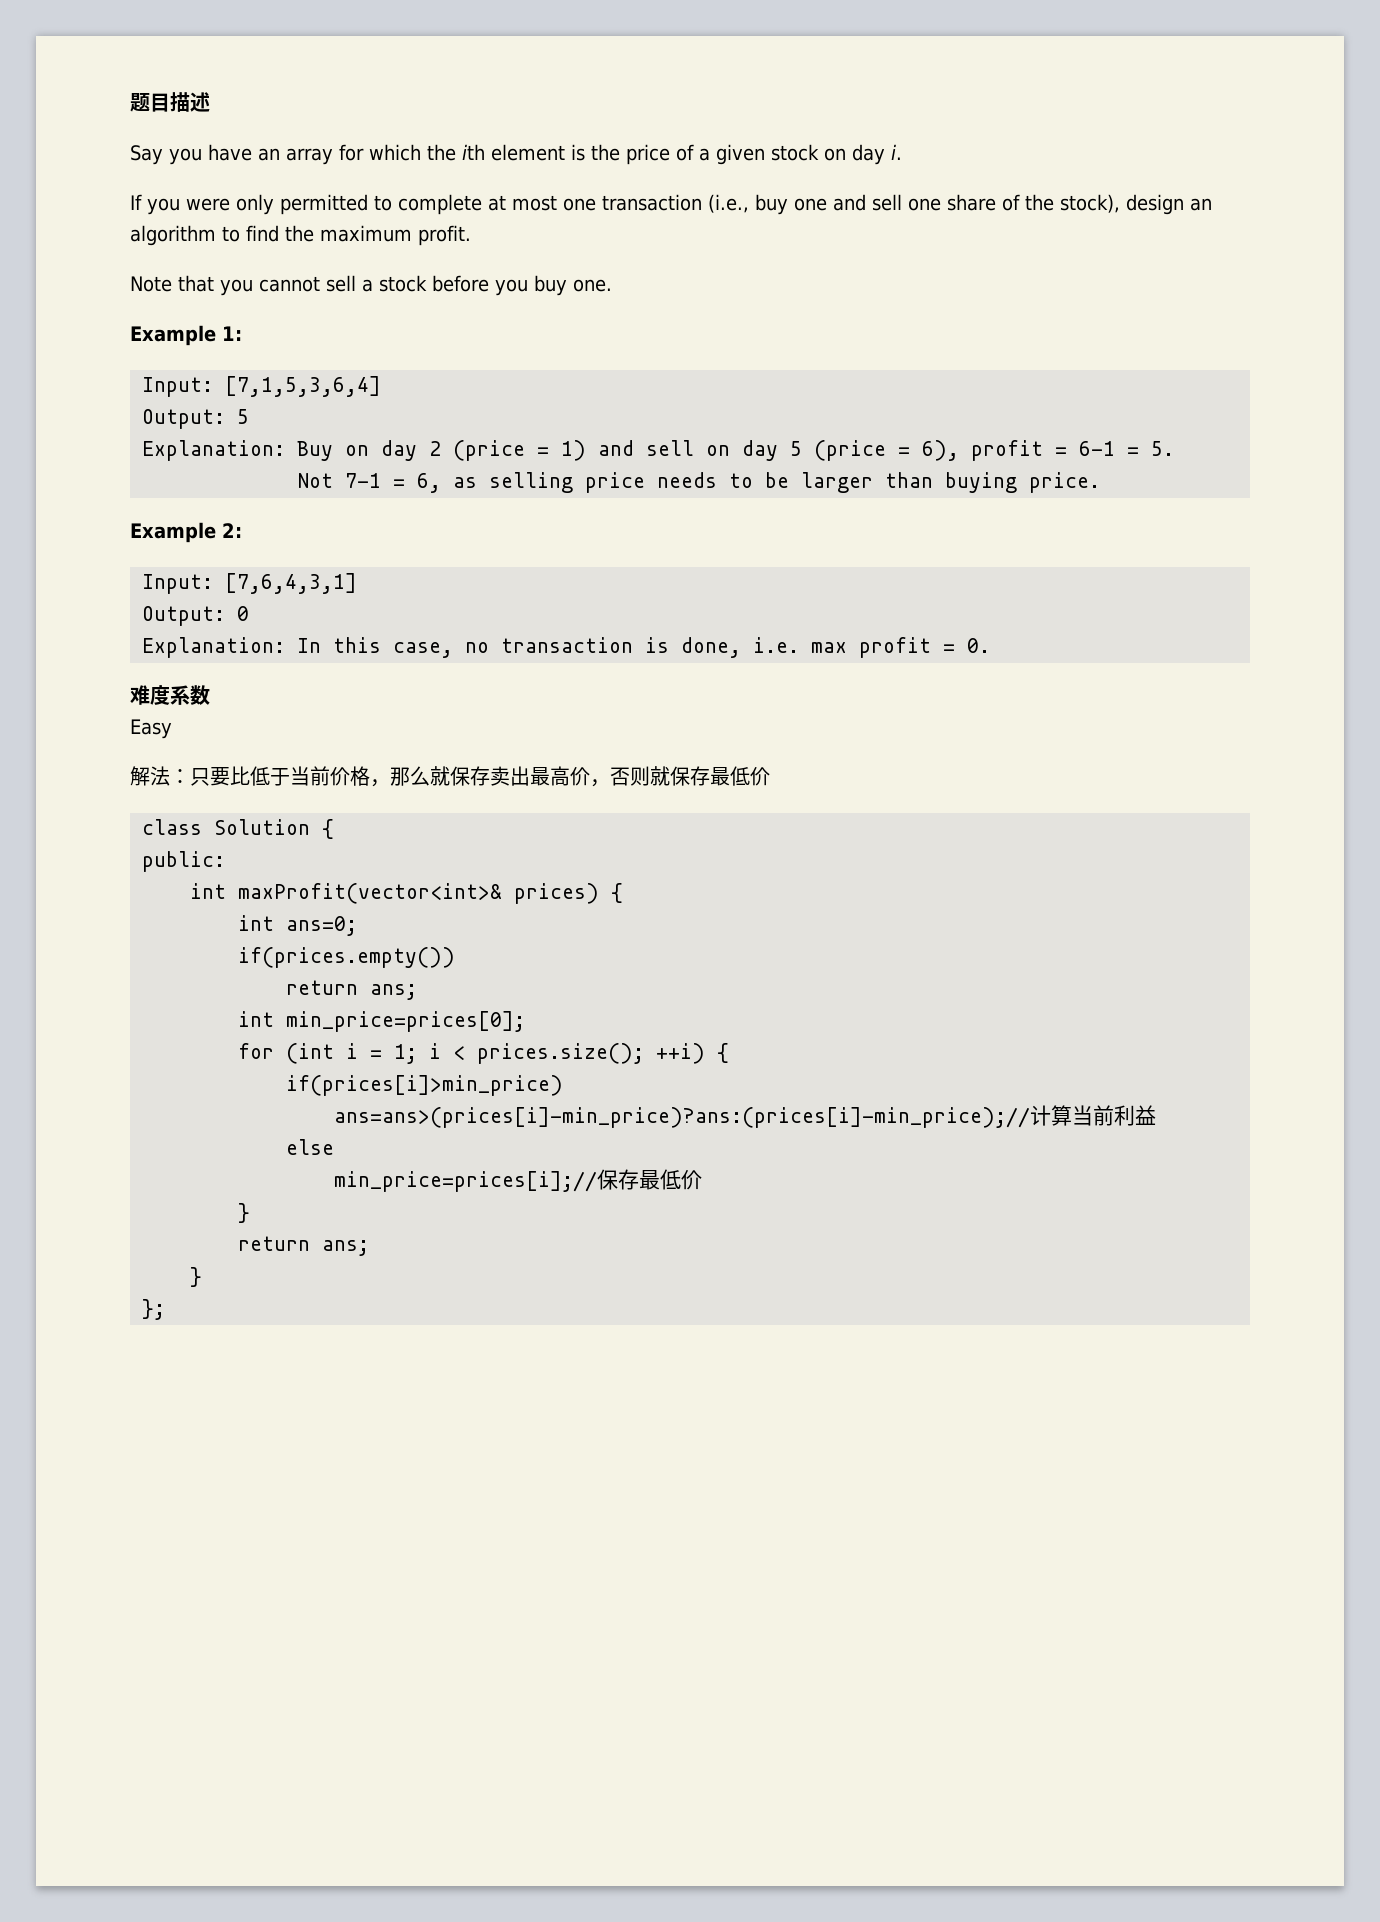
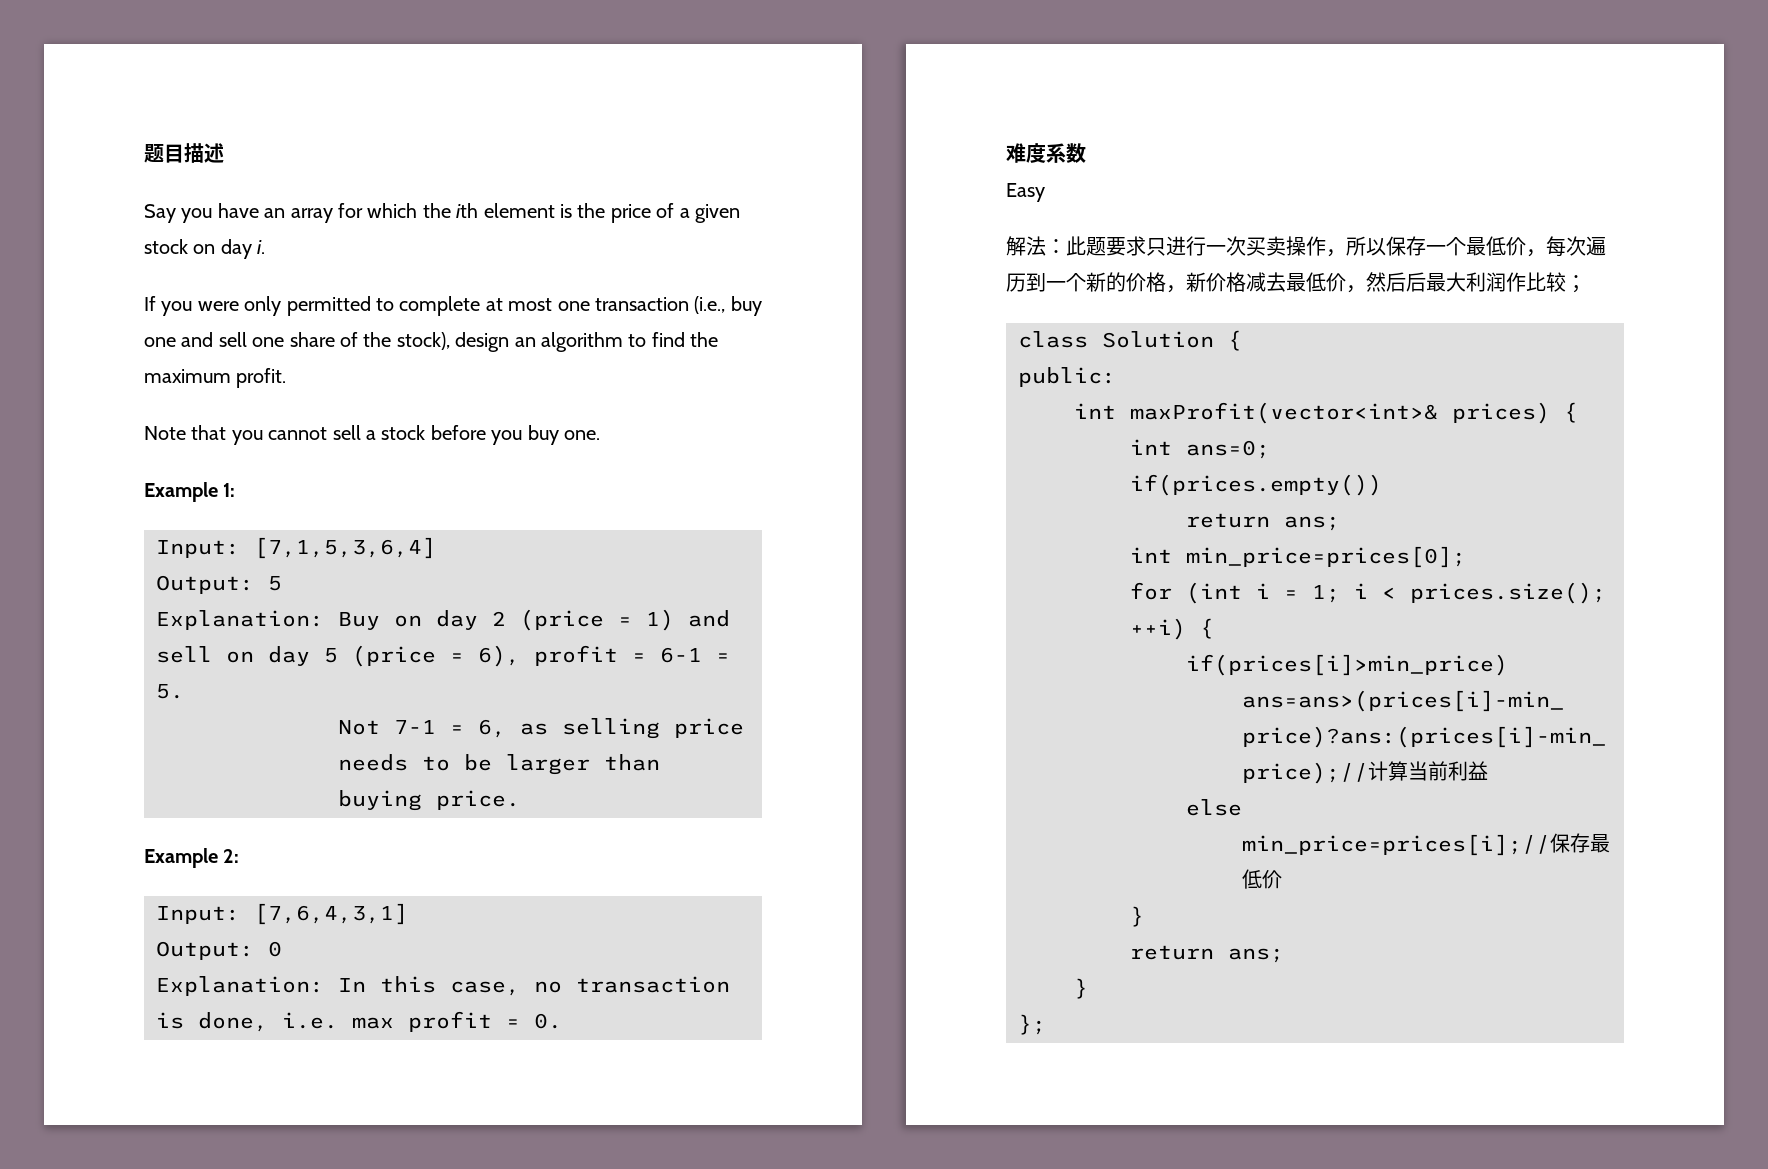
[190,766,770,787] 只要比低于当前价格，那么就保存卖出最高价，否则就保存最低价 -> [1066,236,1606,257] [1006,272,1586,293] 此题要求只进行一次买卖操作，所以保存一个最低价，每次遍历到一个新的价格，新价格减去最低价，然后后最大利润作比较；

